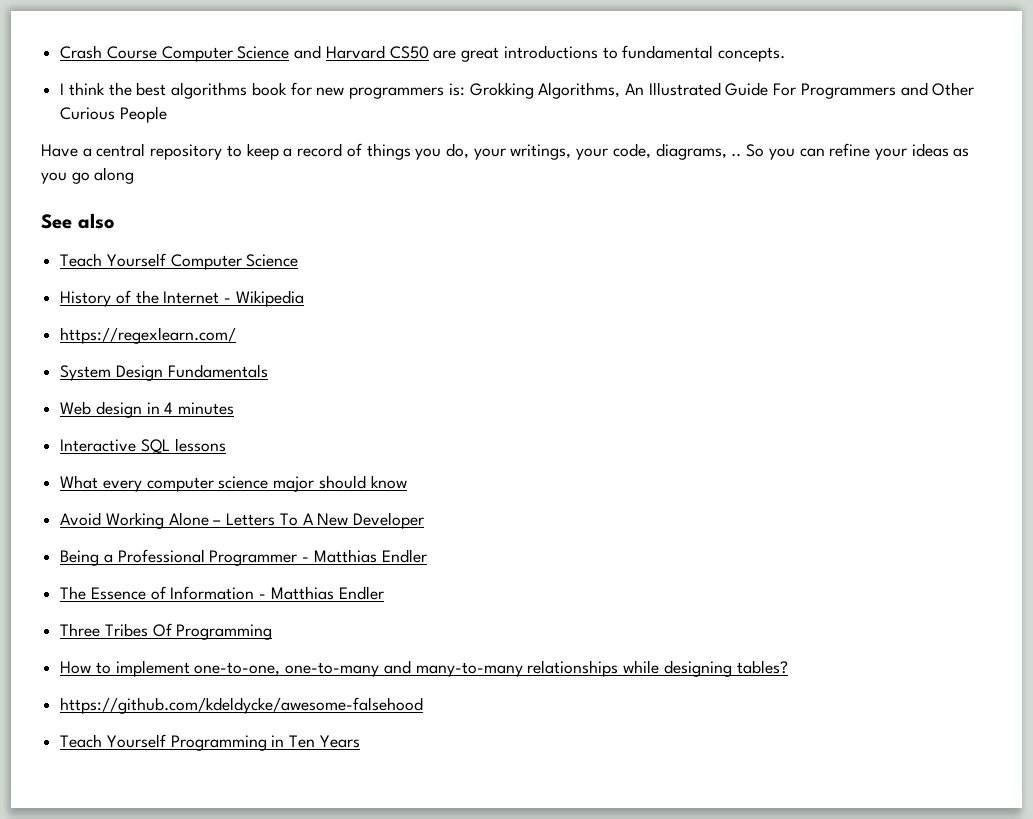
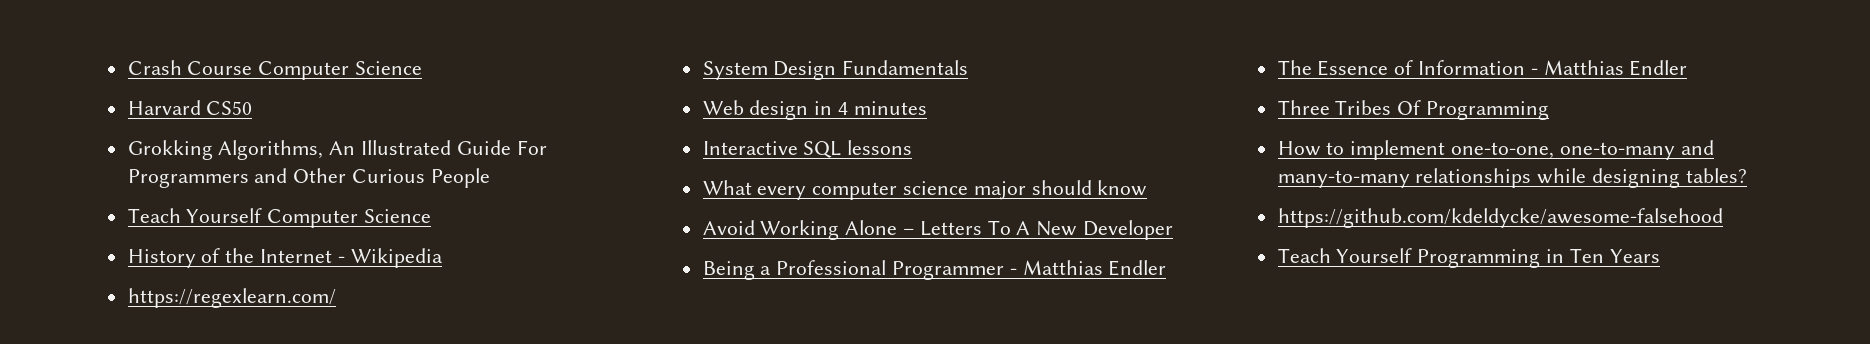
[294,45,322,59] and -> (423, 68) //
[433,45,785,62] [60,82,465,99] are great introductions to fundamental concepts. // I think the best algorithms book for new programmers is: -> (253, 108) //
[41,143,970,160] [41,167,135,184] [41,213,115,229] // Have a central repository to keep a record of things you do, your writings, your code, diagrams, .. So you can refine your ideas as you go along // See also -> (490, 178) none

